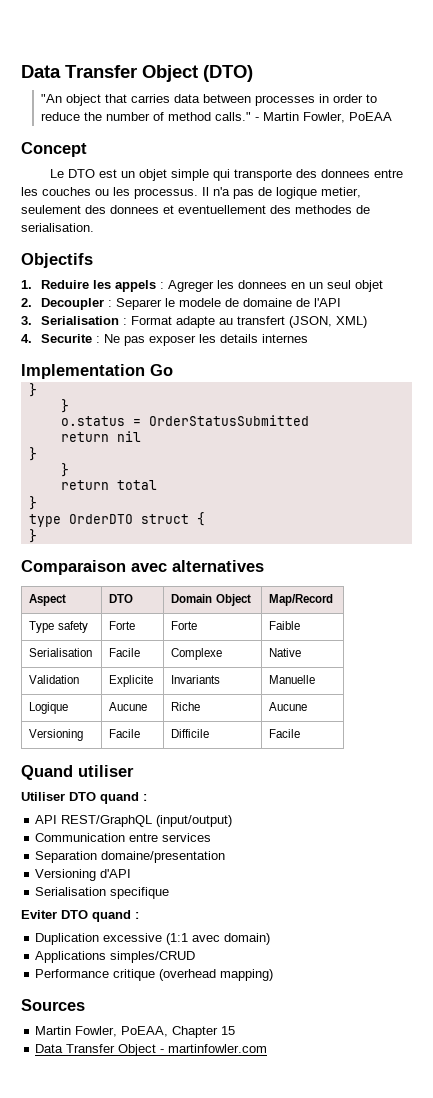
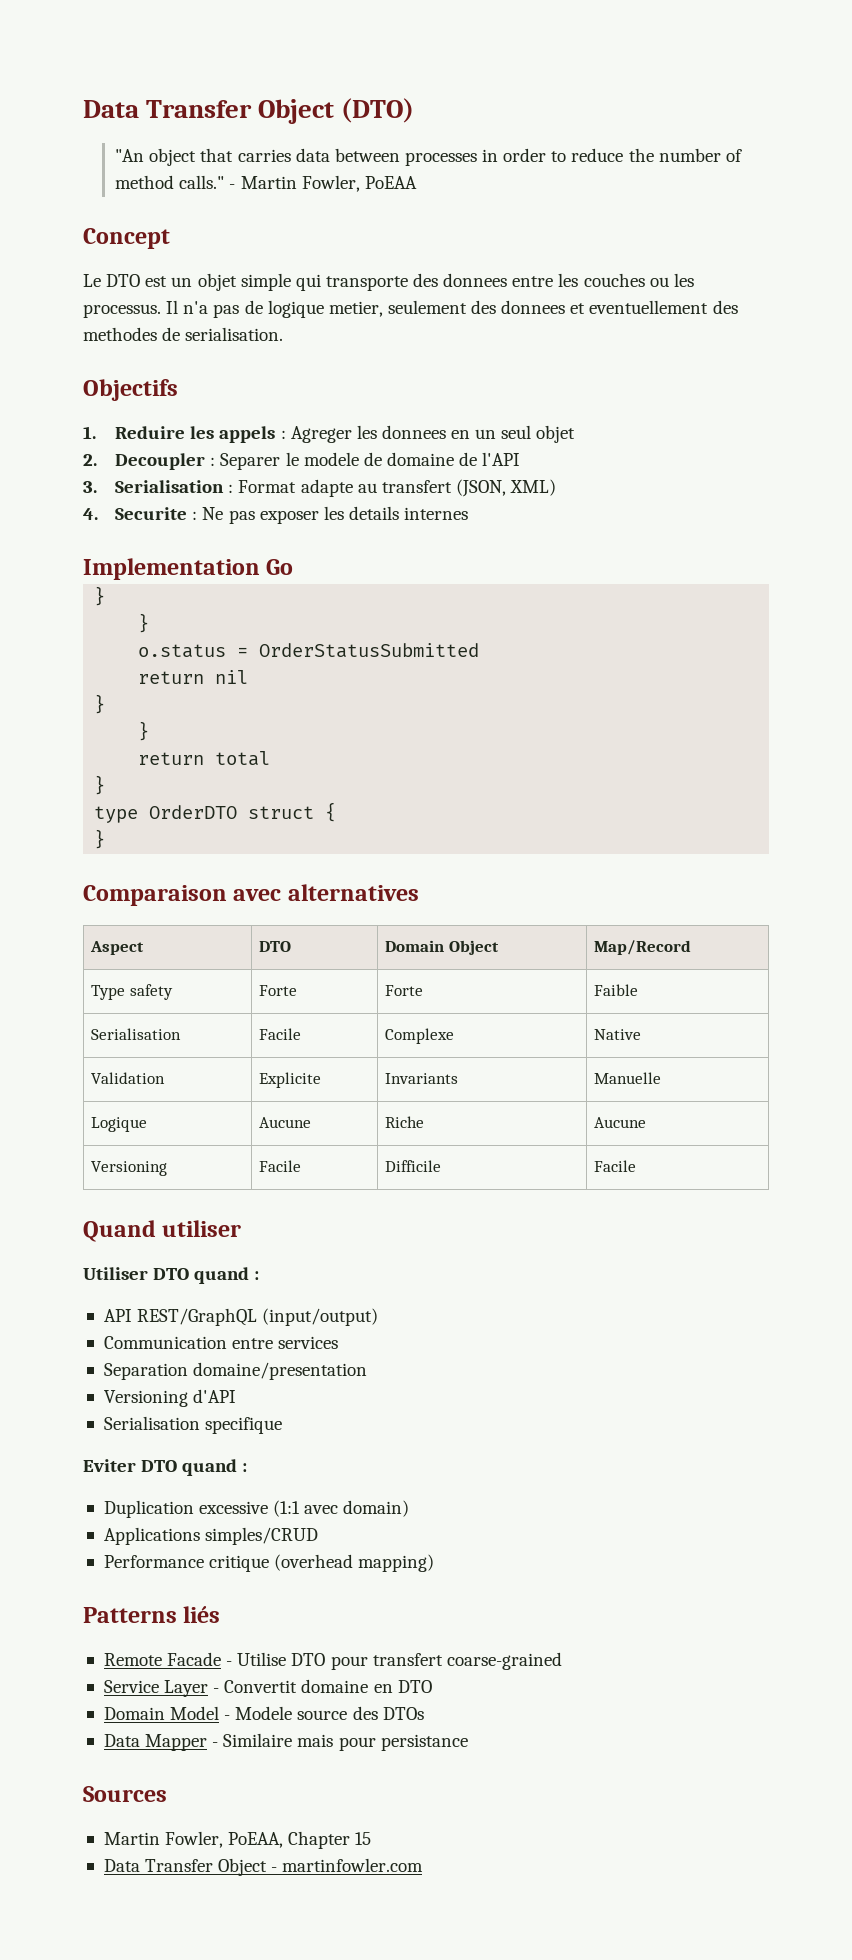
(274, 975) none -> [83,1606,221,1623] [103,1652,562,1670] [103,1679,432,1697] [103,1706,424,1720] [103,1733,468,1751] // Patterns liés // Remote Facade - Utilise DTO pour transfert coarse-grained // Service Layer - Convertit domaine en DTO // Domain Model - Modele source des DTOs // Data Mapper - Similaire mais pour persistance

